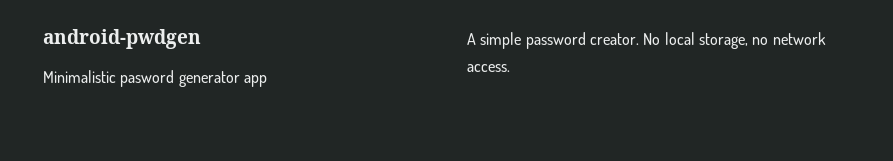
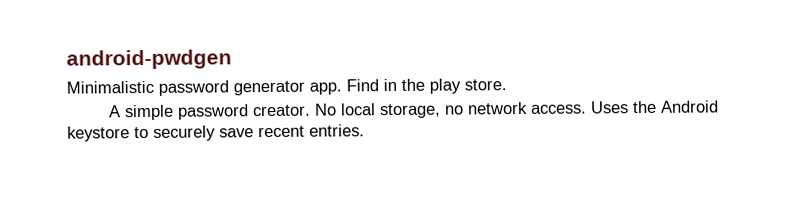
[120,70,267,87] pasword generator app -> [158,78,507,96] password generator app. Find in the play store.
(510, 68) none -> [589,100,719,114] [67,124,365,142] Uses the Android keystore to securely save recent entries.

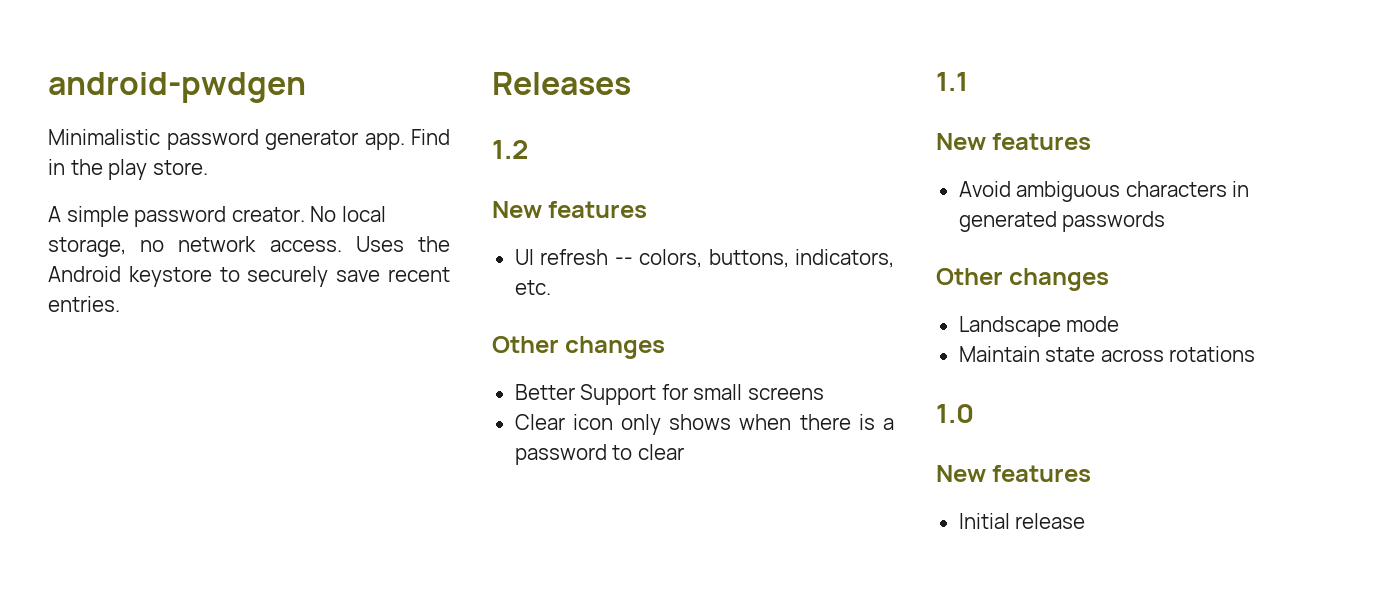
(365, 130) none -> [492,72,631,95] [492,140,528,159] [492,201,648,218] [514,249,894,268] [514,280,551,295] [492,336,666,359] [514,384,824,405] [514,414,894,435] [514,444,684,465] [936,72,968,91] [936,133,1092,150] [958,181,1250,202] [958,211,1166,232] [936,268,1110,291] [958,316,1120,337] [958,346,1256,362] [936,404,974,423] [936,465,1092,482] [958,513,1086,529] // Releases // 1.2 // New features // UI refresh -- colors, buttons, indicators, etc. // Other changes // Better Support for small screens // Clear icon only shows when there is a password to clear // 1.1 // New features // Avoid ambiguous characters in generated passwords // Other changes // Landscape mode // Maintain state across rotations // 1.0 // New features // Initial release

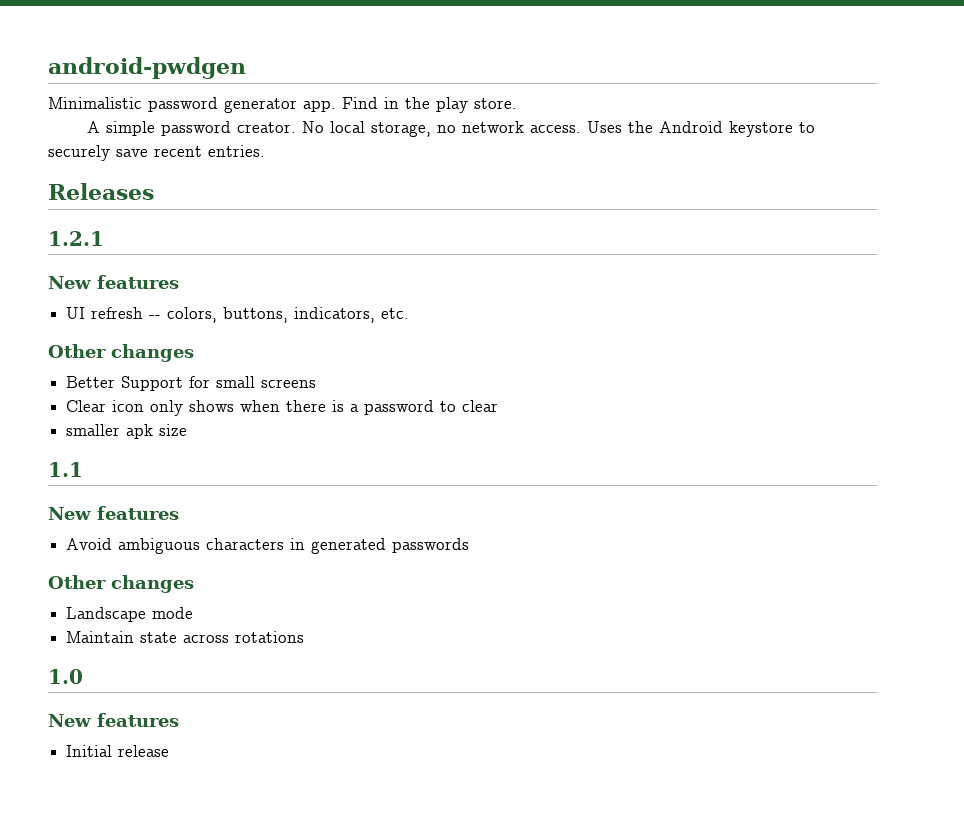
[492,140,528,159] 1.2 -> [48,231,104,246] 1.2.1
(684, 452) none -> [66,424,188,439] // smaller apk size

